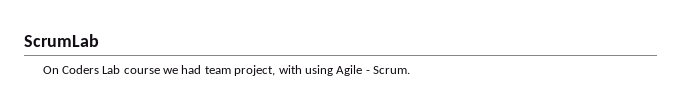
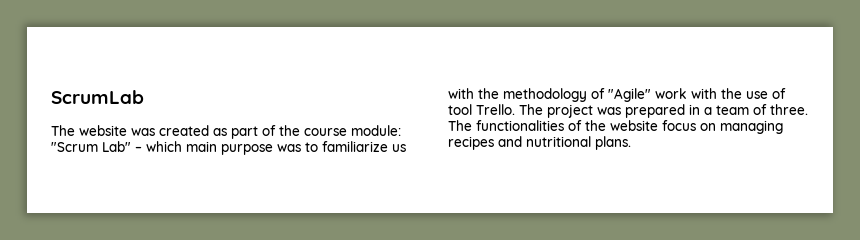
[42,65,411,76] On Coders Lab course we had team project, with using Agile - Scrum. -> [51,125,401,139] [51,141,406,155] [448,88,786,102] [448,104,808,118] [448,120,783,134] [448,136,631,150] The website was created as part of the course module: "Scrum Lab" – which main purpose was to familiarize us with the methodology of "Agile" work with the use of tool Trello. The project was prepared in a team of three. The functionalities of the website focus on managing recipes and nutritional plans.

